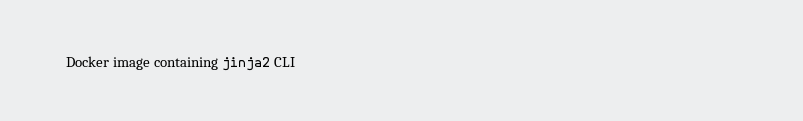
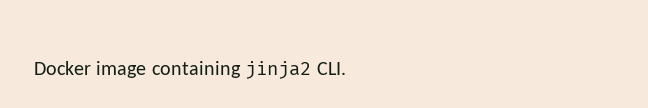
[273,57,295,67] CLI -> [316,62,346,75] CLI.

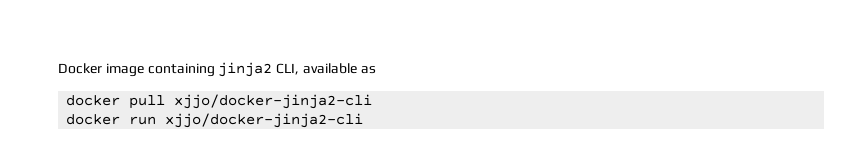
[316,62,346,75] CLI. -> [276,63,376,75] [66,94,373,109] [66,113,364,128] CLI, available as // docker pull xjjo/docker-jinja2-cli // docker run xjjo/docker-jinja2-cli

